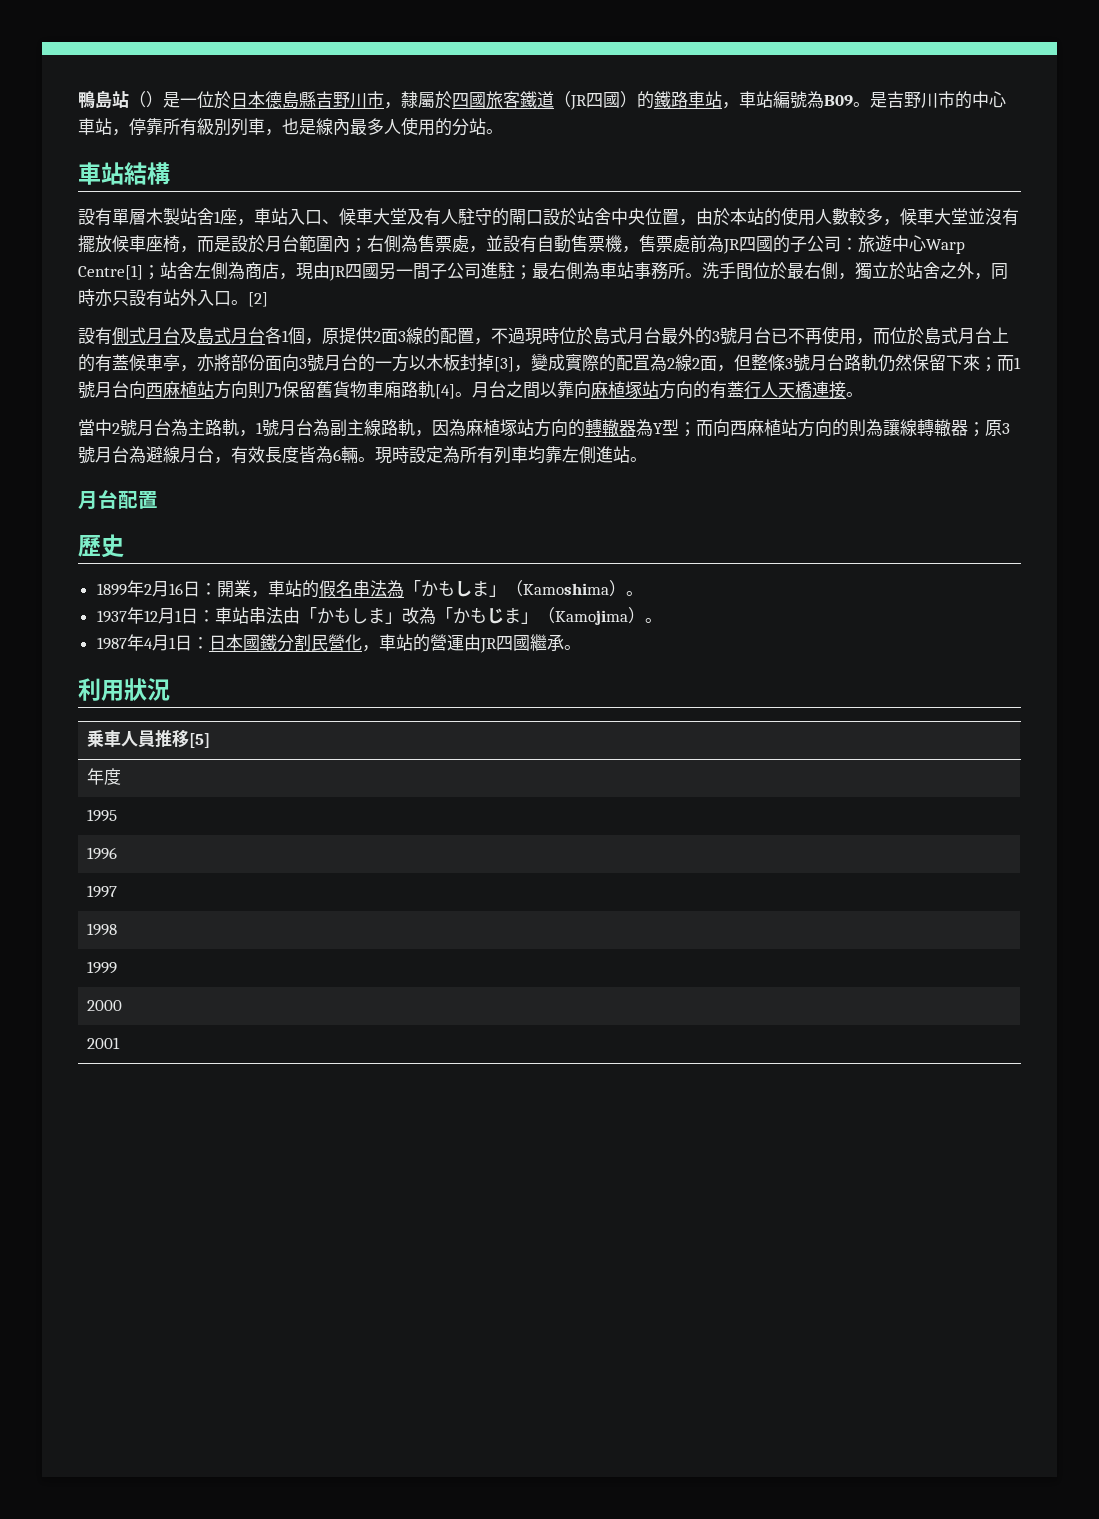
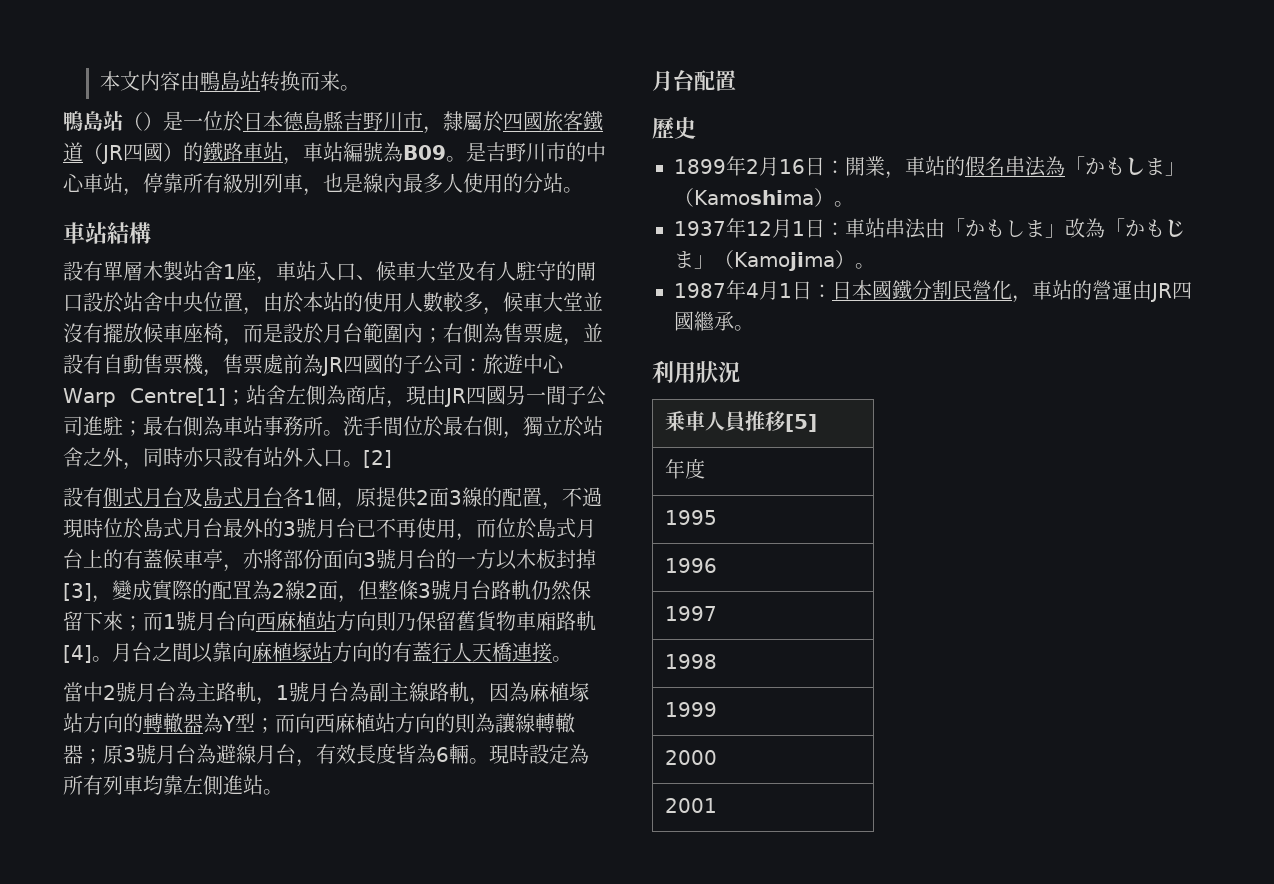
(78, 100) none -> [100,71,361,92] 本文内容由鴨島站转换而来。 //

